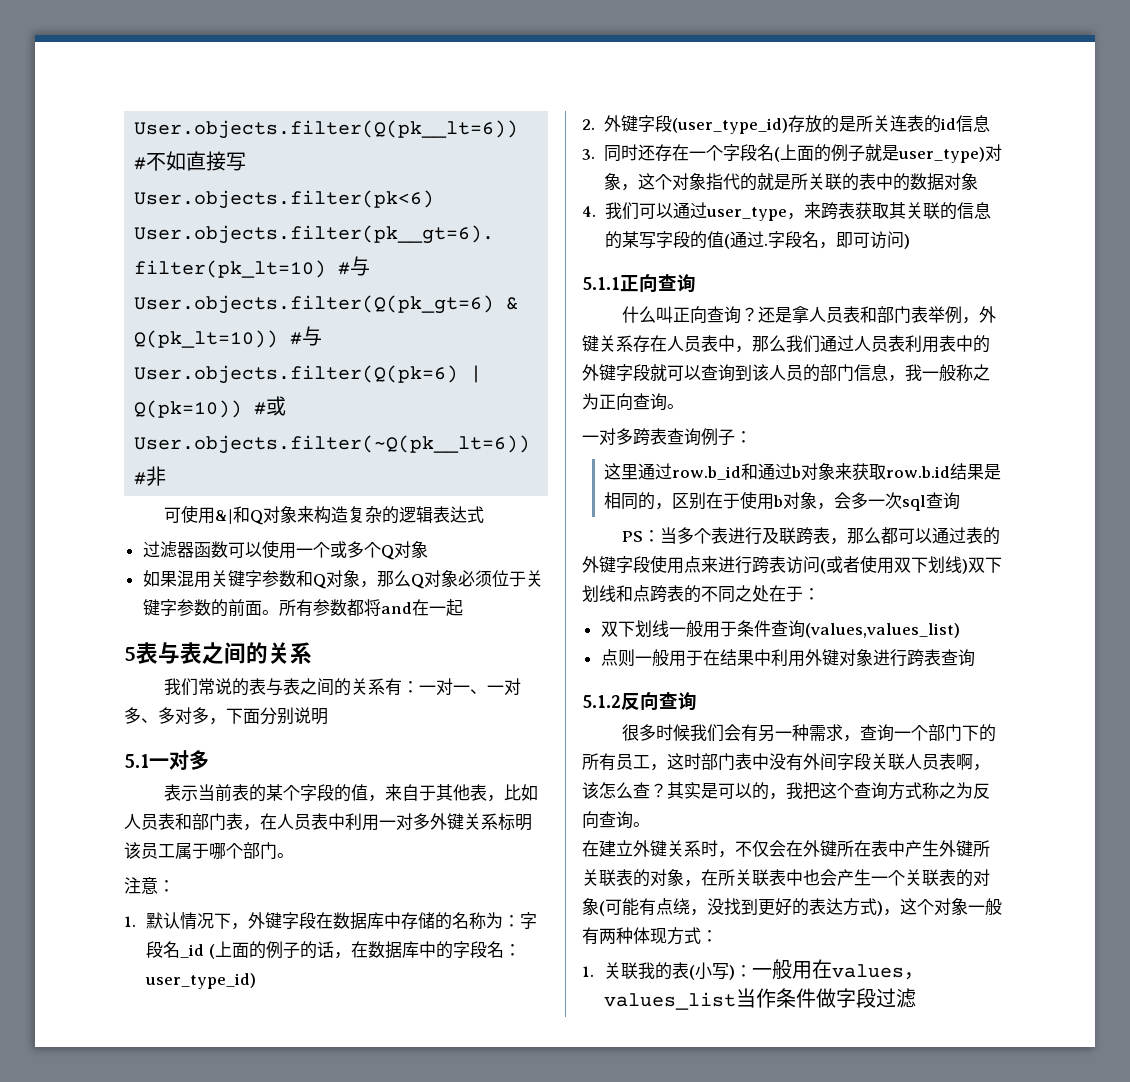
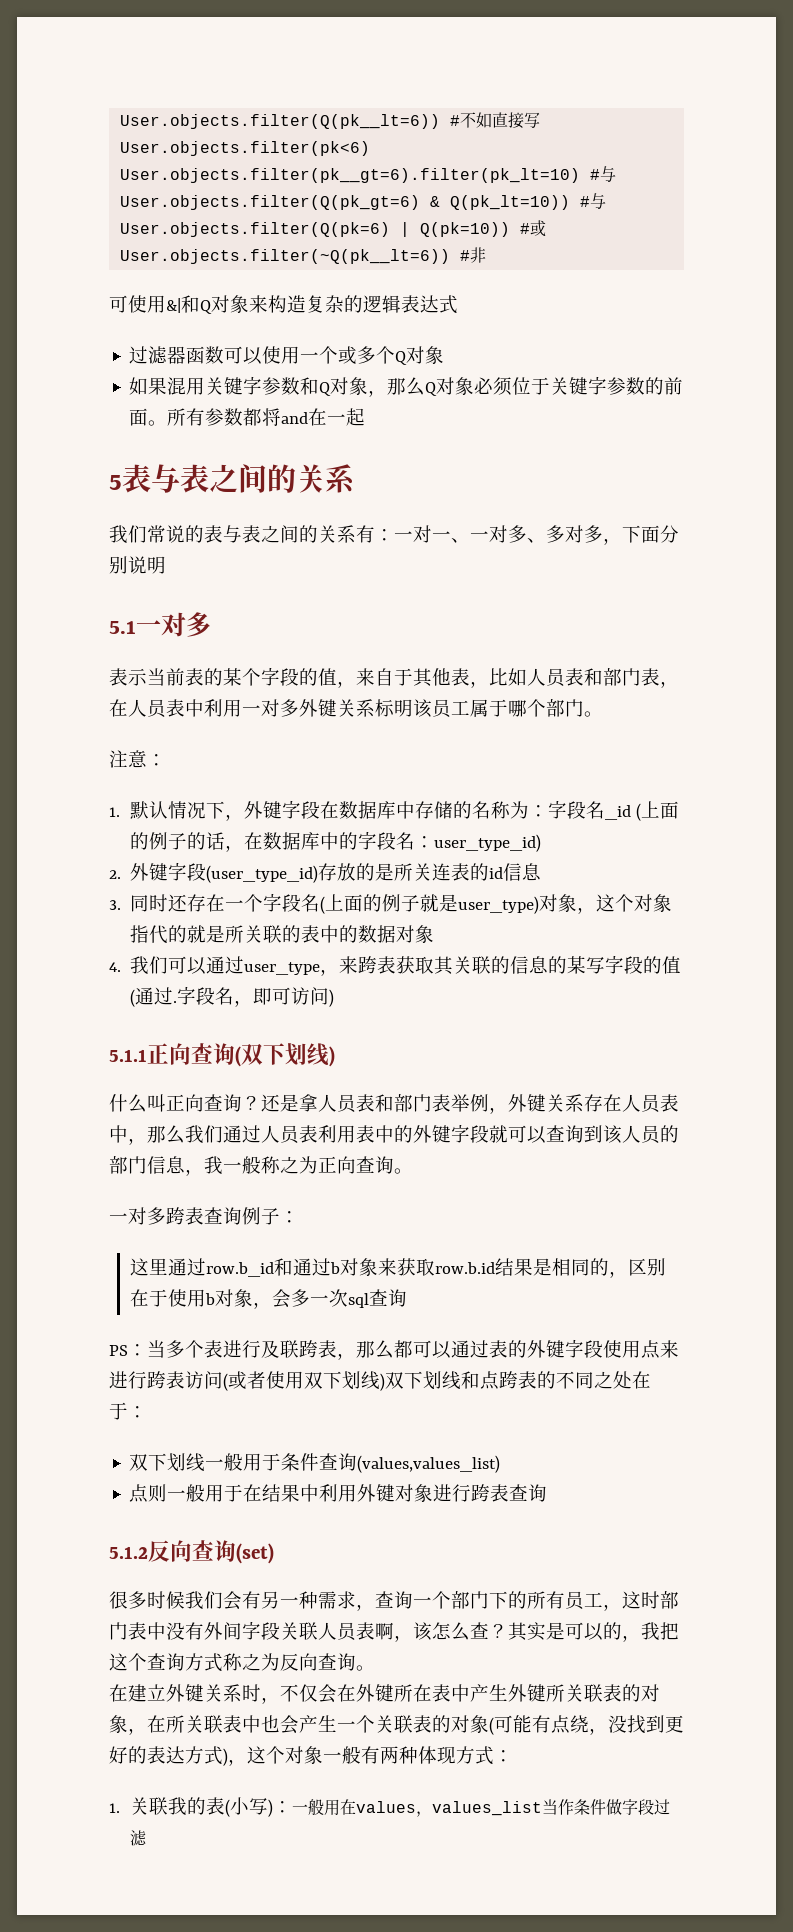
(696, 283) none -> [235,1043,335,1067] (双下划线)
(697, 701) none -> [236,1543,274,1564] (set)

